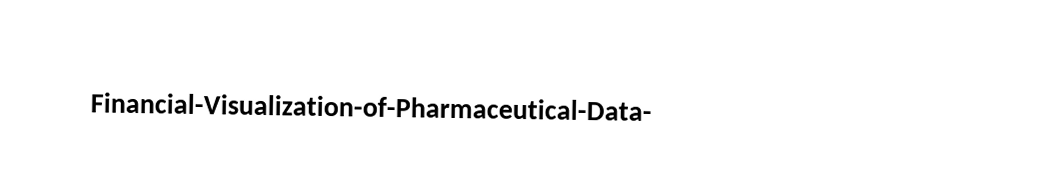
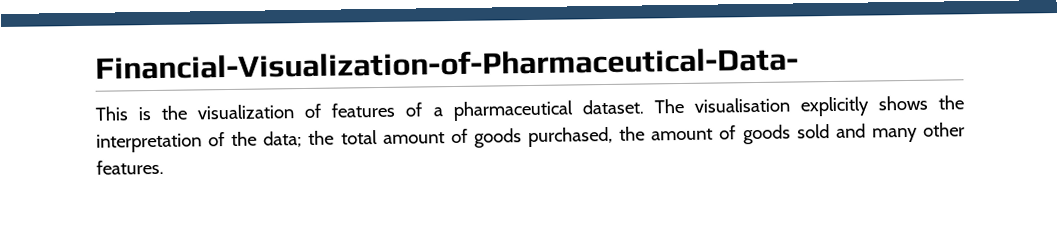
(652, 107) none -> [95,95,964,122] [96,122,966,153] [96,159,164,175] // This is the visualization of features of a pharmaceutical dataset. The visualisation explicitly shows the interpretation of the data; the total amount of goods purchased, the amount of goods sold and many other features.

